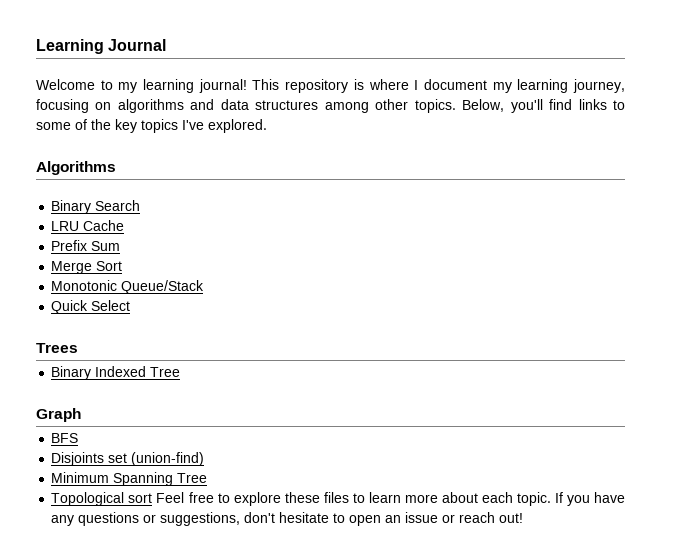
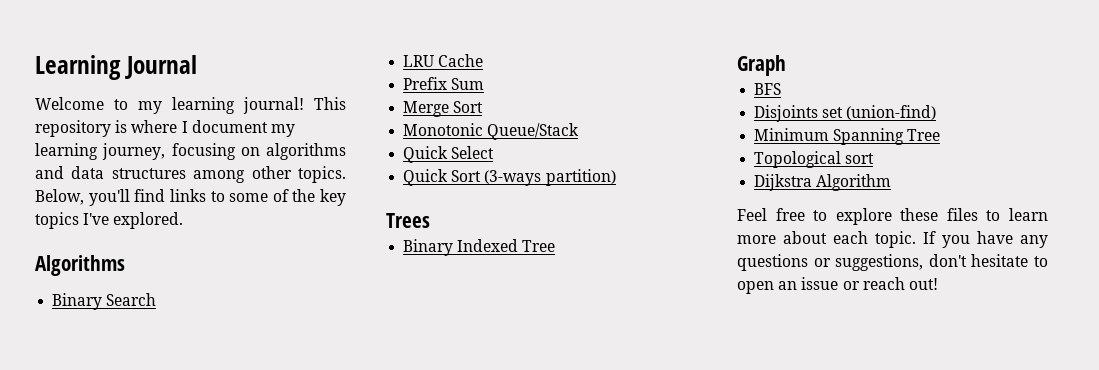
(131, 305) none -> [403,169,616,186] // Quick Sort (3-ways partition)
(153, 498) none -> [754,174,892,191] // Dijkstra Algorithm //

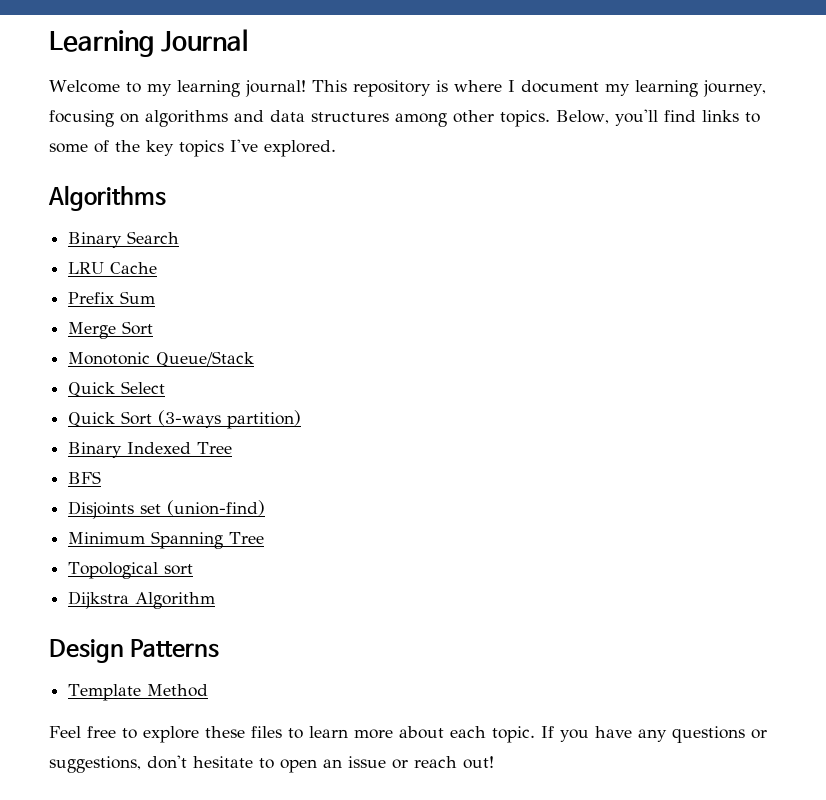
[386,213,430,228] // Trees -> (302, 419) none
[737,55,786,76] // Graph -> (233, 448) none
(892, 182) none -> [49,639,220,663] [68,684,209,701] // Design Patterns // Template Method

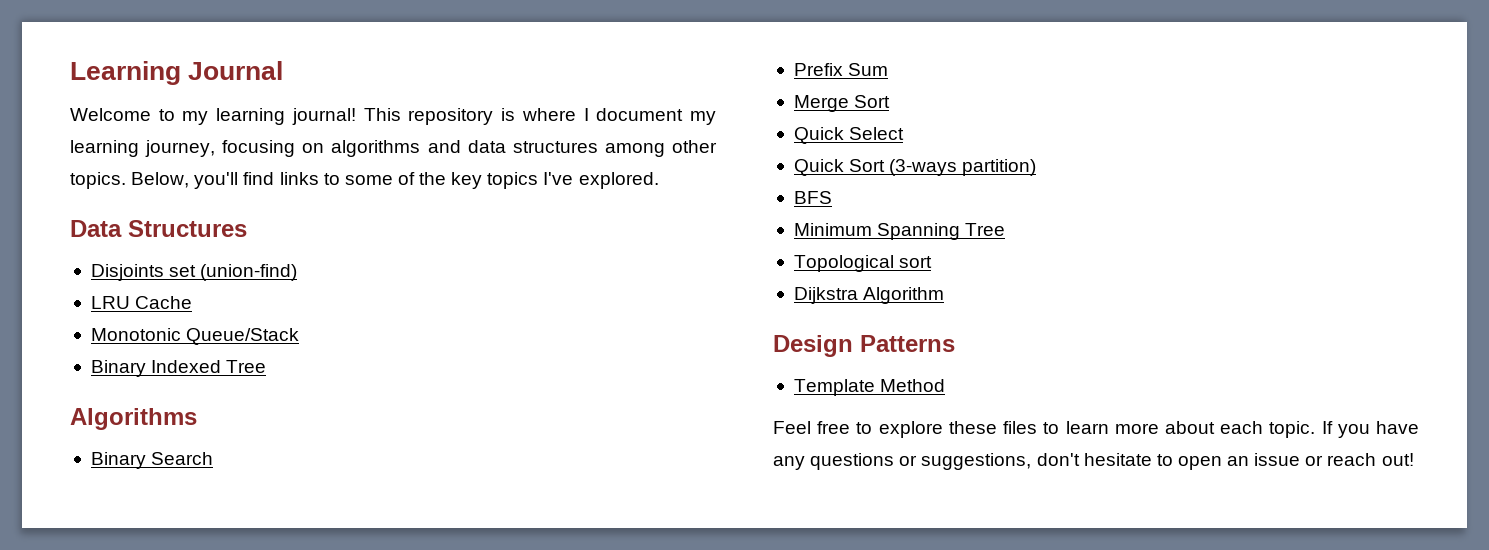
(336, 148) none -> [70,220,247,237] [90,264,298,281] [90,296,193,309] [90,328,300,345] [90,360,267,377] // Data Structures // Disjoints set (union-find) // LRU Cache // Monotonic Queue/Stack // Binary Indexed Tree
[68,262,158,274] // LRU Cache -> (214, 458) none
[68,351,255,367] // Monotonic Queue/Stack -> (891, 101) none
[68,442,233,458] [68,471,102,484] [68,500,266,519] Binary Indexed Tree // BFS // Disjoints set (union-find) -> [793,191,832,204] BFS

